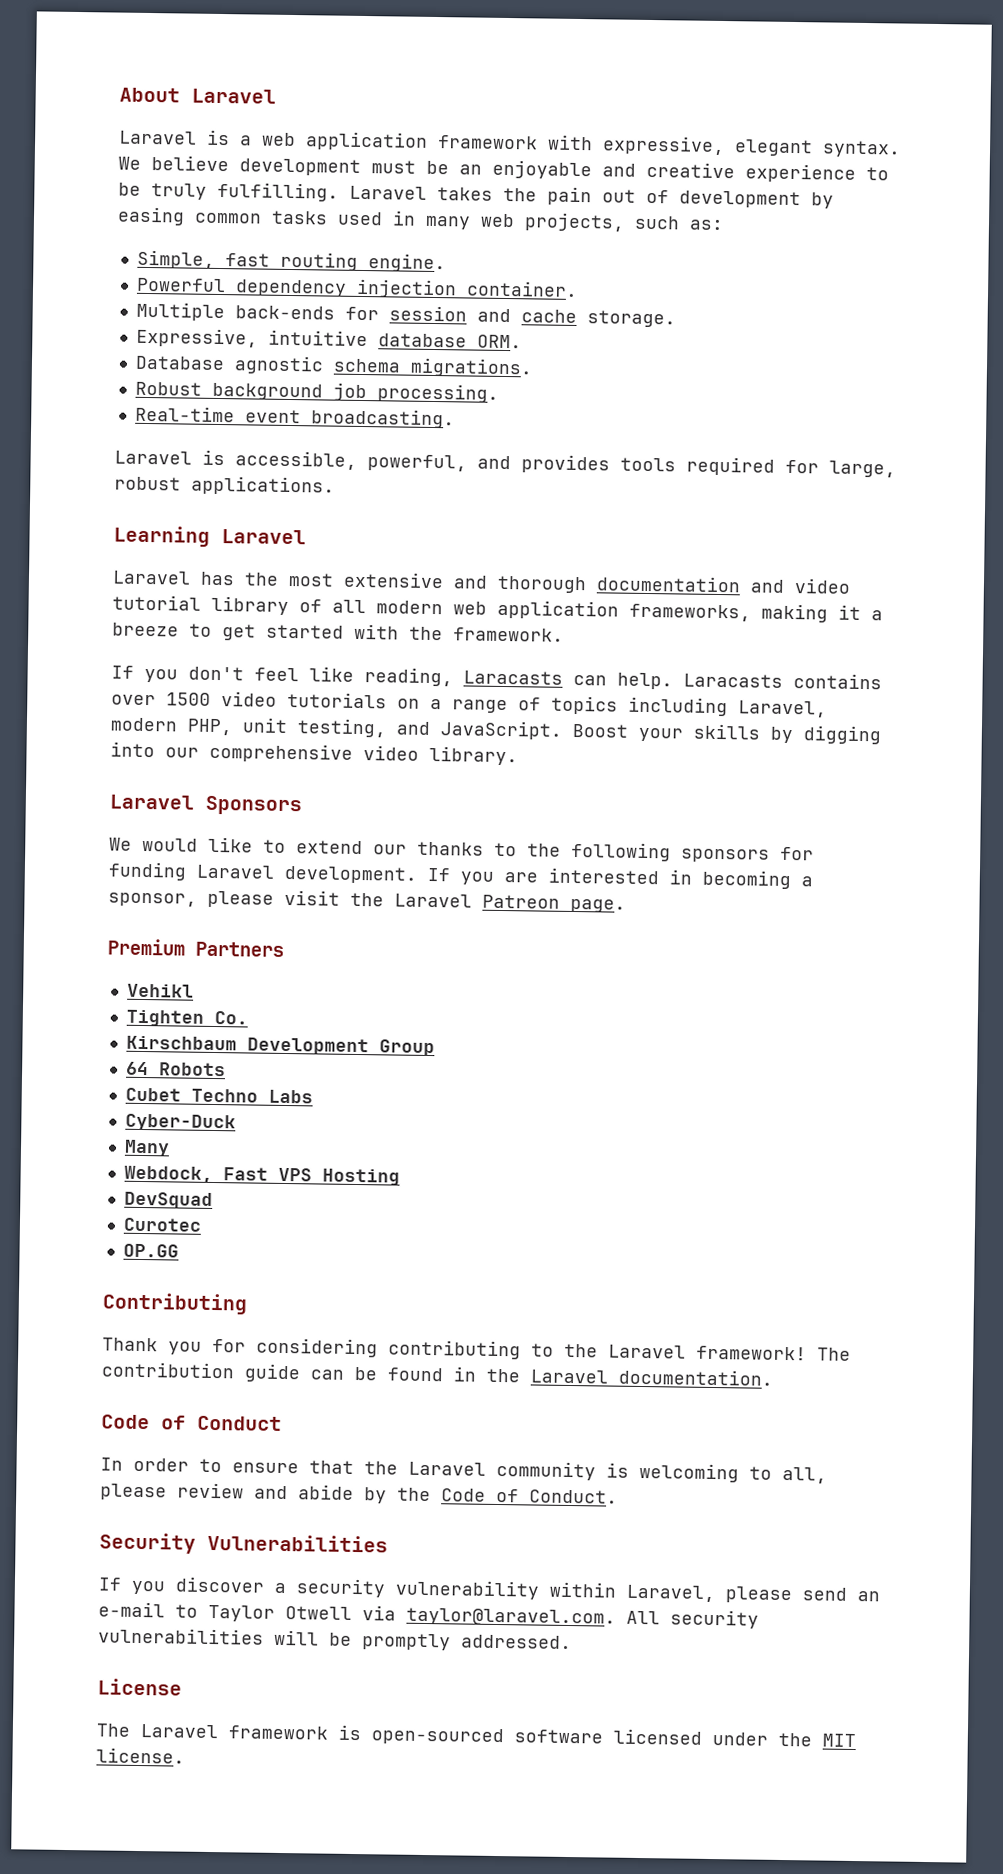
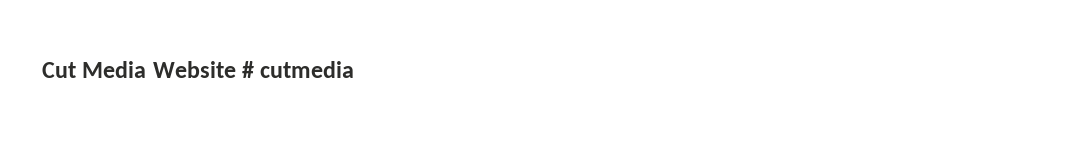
[119,87,276,104] [119,129,901,158] [118,155,889,183] [118,181,834,209] [117,206,724,232] [136,249,446,273] [135,277,578,299] [135,301,676,328] [135,327,522,349] [134,355,533,378] [134,381,499,403] [134,405,455,429] [114,449,896,478] [114,475,335,496] [113,525,306,547] [112,570,851,594] [112,594,883,623] [112,622,564,642] [111,665,882,690] [111,691,827,718] [110,717,881,745] [110,741,518,766] [109,794,302,816] [109,836,814,863] [108,861,813,890] [108,889,626,913] [107,938,284,957] [126,983,194,998] [125,1009,248,1027] [125,1035,435,1057] [125,1061,226,1077] [124,1087,313,1104] [124,1113,236,1132] [123,1139,170,1157] [123,1165,400,1186] [123,1191,213,1209] [122,1217,202,1232] [122,1243,179,1258] [102,1292,247,1315] [102,1337,851,1361] [101,1361,773,1386] [101,1414,282,1431] [100,1457,827,1484] [100,1482,618,1504] [99,1532,388,1554] [98,1576,880,1604] [98,1601,759,1629] [98,1627,572,1651] [97,1678,182,1696] [96,1723,856,1748] [96,1747,185,1764] About Laravel // Laravel is a web application framework with expressive, elegant syntax. We believe development must be an enjoyable and creative experience to be truly fulfilling. Laravel takes the pain out of development by easing common tasks used in many web projects, such as: // Simple, fast routing engine. // Powerful dependency injection container. // Multiple back-ends for session and cache storage. // Expressive, intuitive database ORM. // Database agnostic schema migrations. // Robust background job processing. // Real-time event broadcasting. // Laravel is accessible, powerful, and provides tools required for large, robust applications. // Learning Laravel // Laravel has the most extensive and thorough documentation and video tutorial library of all modern web application frameworks, making it a breeze to get started with the framework. // If you don't feel like reading, Laracasts can help. Laracasts contains over 1500 video tutorials on a range of topics including Laravel, modern PHP, unit testing, and JavaScript. Boost your skills by digging into our comprehensive video library. // Laravel Sponsors // We would like to extend our thanks to the following sponsors for funding Laravel development. If you are interested in becoming a sponsor, please visit the Laravel Patreon page. // Premium Partners // Vehikl // Tighten Co. // Kirschbaum Development Group // 64 Robots // Cubet Techno Labs // Cyber-Duck // Many // Webdock, Fast VPS Hosting // DevSquad // Curotec // OP.GG // Contributing // Thank you for considering contributing to the Laravel framework! The contribution guide can be found in the Laravel documentation. // Code of Conduct // In order to ensure that the Laravel community is welcoming to all, please review and abide by the Code of Conduct. // Security Vulnerabilities // If you discover a security vulnerability within Laravel, please send an e-mail to Taylor Otwell via taylor@laravel.com. All security vulnerabilities will be promptly addressed. // License // The Laravel framework is open-sourced software licensed under the MIT license. -> [42,61,355,78] Cut Media Website # cutmedia

